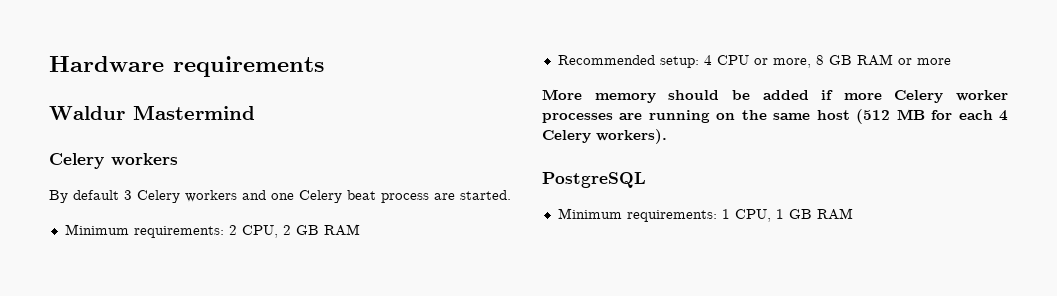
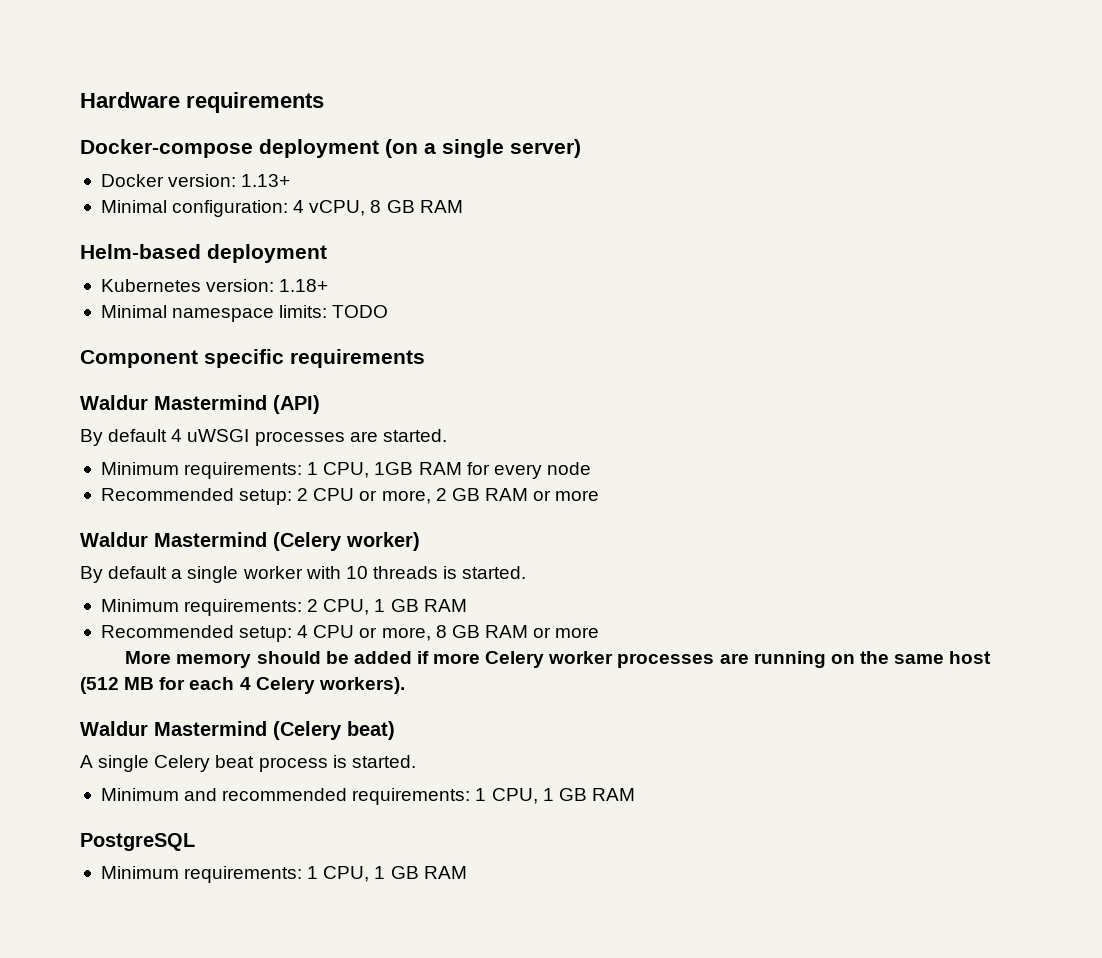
[49,105,255,120] [49,153,178,169] [49,190,455,203] // Waldur Mastermind // Celery workers // By default 3 Celery workers and one Celery beat process are -> [80,139,581,158] [100,174,291,187] [100,200,463,217] [80,244,327,263] [100,279,329,292] [100,305,389,322] [80,349,425,368] [80,395,320,414] [80,429,447,446] [100,462,591,479] [100,488,600,505] [80,532,420,551] [80,566,458,583] // Docker-compose deployment (on a single server) // Docker version: 1.13+ // Minimal configuration: 4 vCPU, 8 GB RAM // Helm-based deployment // Kubernetes version: 1.18+ // Minimal namespace limits: TODO // Component specific requirements // Waldur Mastermind (API) // By default 4 uWSGI processes are started. // Minimum requirements: 1 CPU, 1GB RAM for every node // Recommended setup: 2 CPU or more, 2 GB RAM or more // Waldur Mastermind (Celery worker) // By default a single worker with 10 threads is
[282,225,291,235] 2 -> [374,599,386,612] 1
(667, 136) none -> [80,721,395,740] [80,755,416,772] [100,788,635,805] // Waldur Mastermind (Celery beat) // A single Celery beat process is started. // Minimum and recommended requirements: 1 CPU, 1 GB RAM

